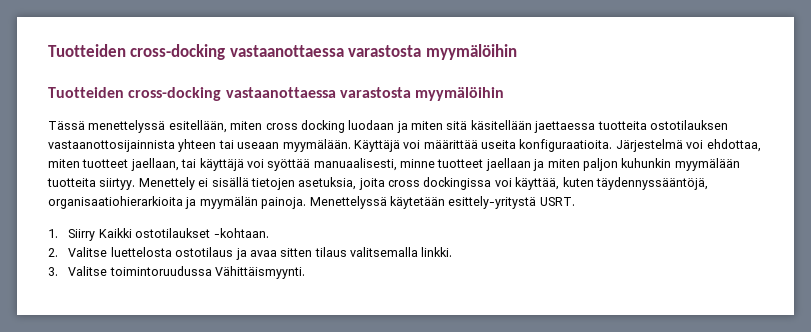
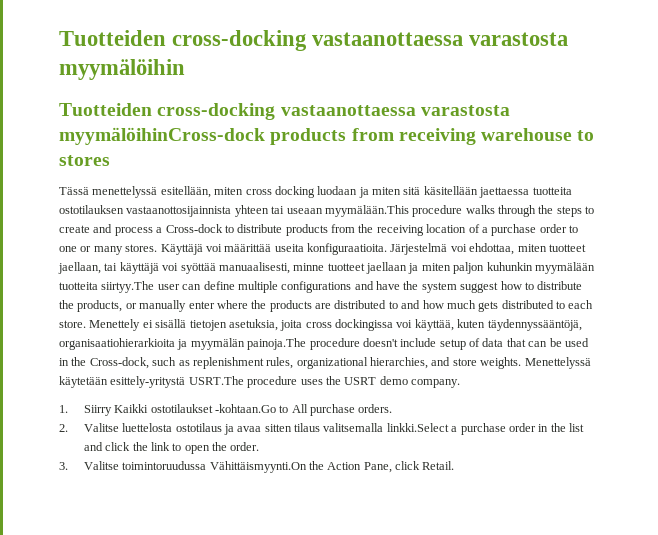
[415,87,505,101] myymälöihin -> [59,127,595,145] [59,155,110,166] myymälöihinCross-dock products from receiving warehouse to stores
[282,139,351,152] myymälään. -> [324,205,595,217] [59,224,578,236] [59,244,158,255] myymälään.This procedure walks through the steps to create and process a Cross-dock to distribute products from the receiving location of a purchase order to one or many stores.
[99,178,136,190] siirtyy. -> [101,281,583,293] [59,300,594,312] [59,320,86,328] siirtyy.The user can define multiple configurations and have the system suggest how to distribute the products, or manually enter where the products are distributed to and how much gets distributed to each store.
[261,196,575,209] painoja. Menettelyssä käytetään esittely-yritystä USRT. -> [247,338,589,350] [59,357,591,369] [59,376,460,388] painoja.The procedure doesn't include setup of data that can be used in the Cross-dock, such as replenishment rules, organizational hierarchies, and store weights. Menettelyssä käytetään esittely-yritystä USRT.The procedure uses the USRT demo company.
[213,228,269,238] -kohtaan. -> [214,404,393,416] -kohtaan.Go to All purchase orders.
[421,247,453,257] [48,266,306,279] linkki. // 3. Valitse toimintoruudussa Vähittäismyynti. -> [386,423,585,435] [83,442,260,454] [59,461,455,473] linkki.Select a purchase order in the list and click the link to open the order. // 3. Valitse toimintoruudussa Vähittäismyynti.On the Action Pane, click Retail.

